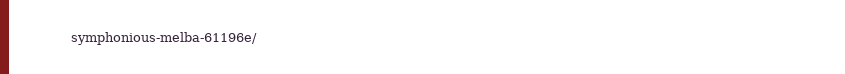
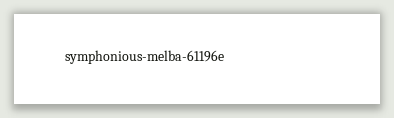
[71,32,257,45] symphonious-melba-61196e/ -> [65,50,224,64] symphonious-melba-61196e

